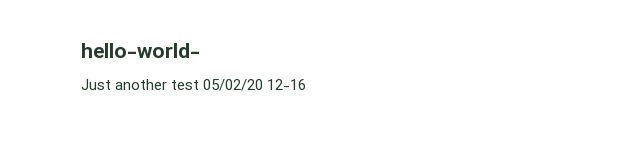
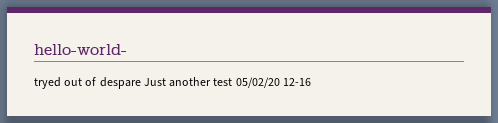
(200, 50) none -> [34,77,141,89] tryed out of despare

